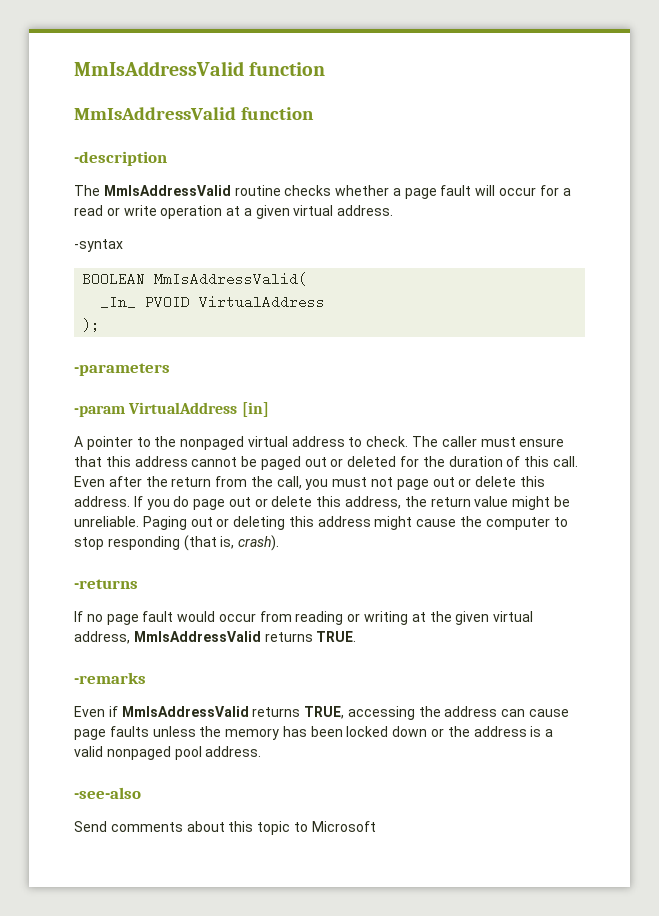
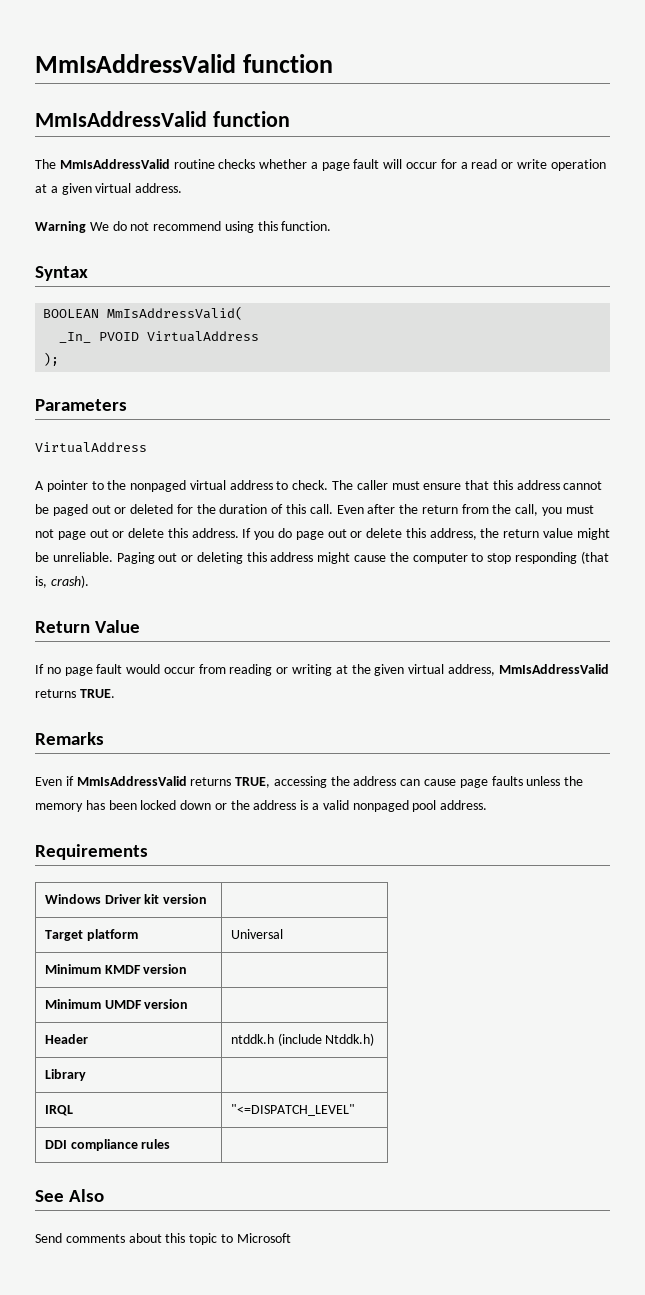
[74,151,167,166] // -description -> (290, 119) none
[74,239,123,252] -syntax -> [35,221,332,233] [35,266,88,281] Warning We do not recommend using this function. // Syntax
[74,363,170,376] [74,402,269,417] -parameters // -param VirtualAddress [in] -> [35,399,127,411] [35,442,147,453] Parameters // VirtualAddress
[74,579,138,589] -returns -> [35,620,141,633] Return Value
[74,672,146,684] -remarks -> [35,732,104,745] Remarks
[74,787,141,799] -see-also -> [35,844,148,860] [44,894,208,904] [44,929,138,941] [230,929,283,939] [44,964,188,974] [44,999,189,1009] [44,1034,88,1044] [230,1033,375,1046] [44,1069,86,1081] [44,1105,73,1116] [230,1104,355,1116] [44,1139,171,1151] [35,1189,105,1202] Requirements // Windows Driver kit version | // Target platform | Universal // Minimum KMDF version | // Minimum UMDF version | // Header | ntddk.h (include Ntddk.h) // Library | // IRQL | "<=DISPATCH_LEVEL" // DDI compliance rules | // See Also

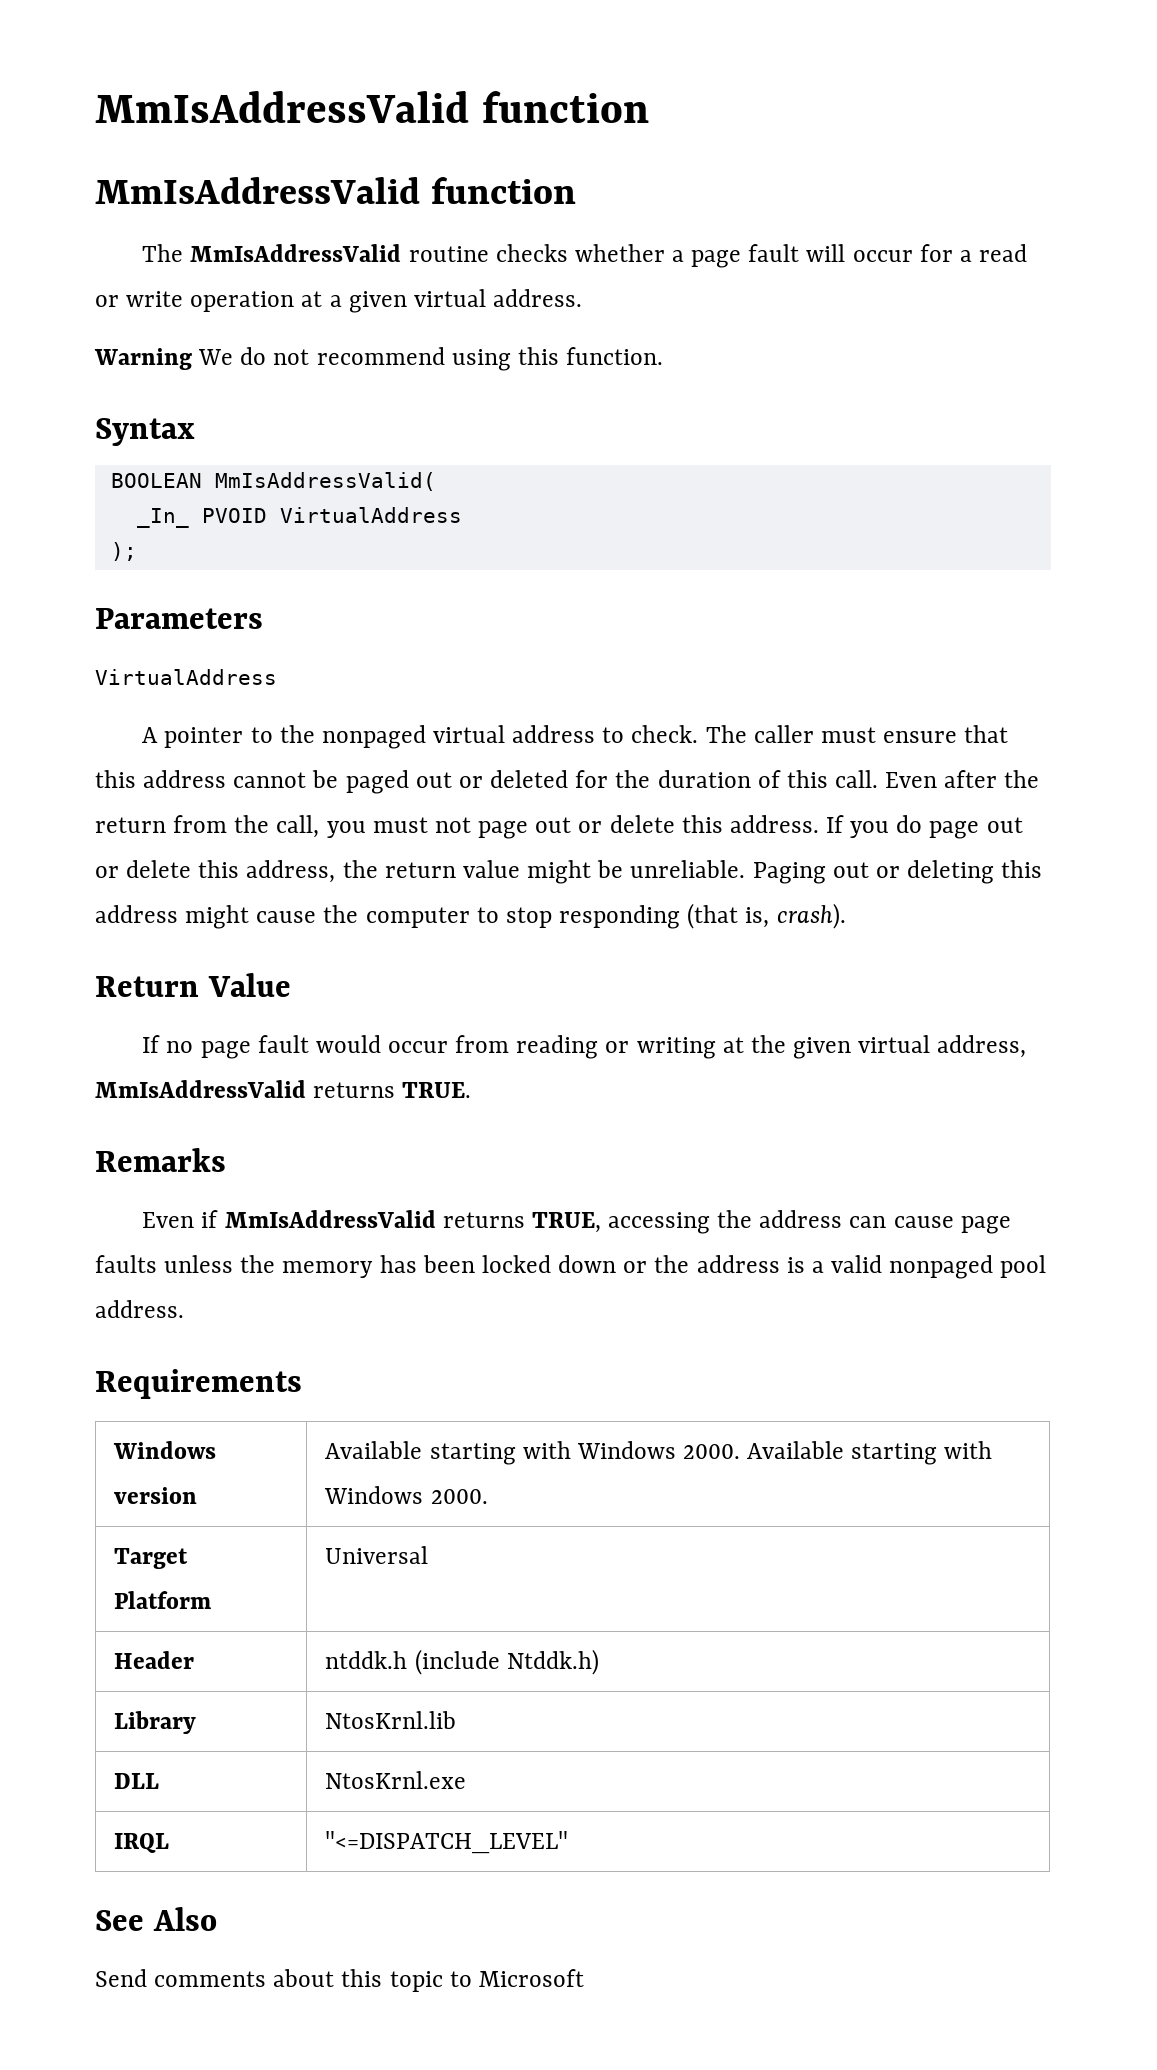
[104,894,208,904] Driver kit version | -> [114,1487,198,1504] [325,1441,993,1465] [324,1486,488,1504] version | Available starting with Windows 2000. Available starting with Windows 2000.
[86,929,138,941] platform -> [114,1591,212,1609] Platform
[44,964,188,974] [44,999,189,1009] // Minimum KMDF version | // Minimum UMDF version | -> (429, 1555) none
(86, 1075) none -> [325,1711,457,1729] [114,1773,160,1789] [325,1771,467,1789] NtosKrnl.lib // DLL | NtosKrnl.exe
[44,1139,171,1151] // DDI compliance rules | -> (569, 1842) none

